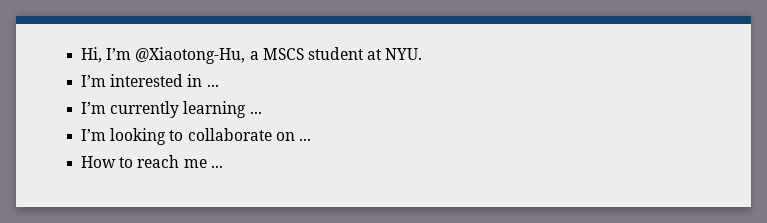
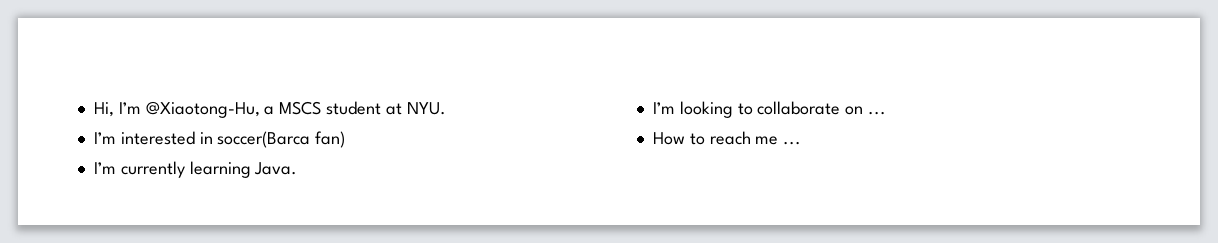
[206,84,219,87] ... -> [217,131,346,148] soccer(Barca fan)
[249,111,262,114] ... -> [254,162,298,175] Java.

